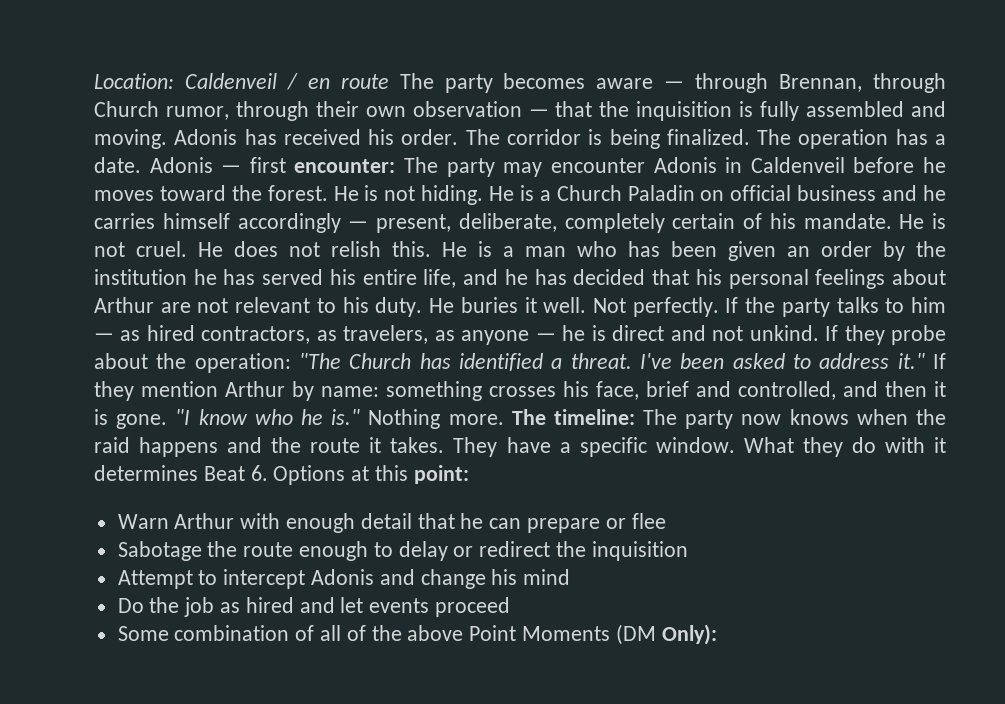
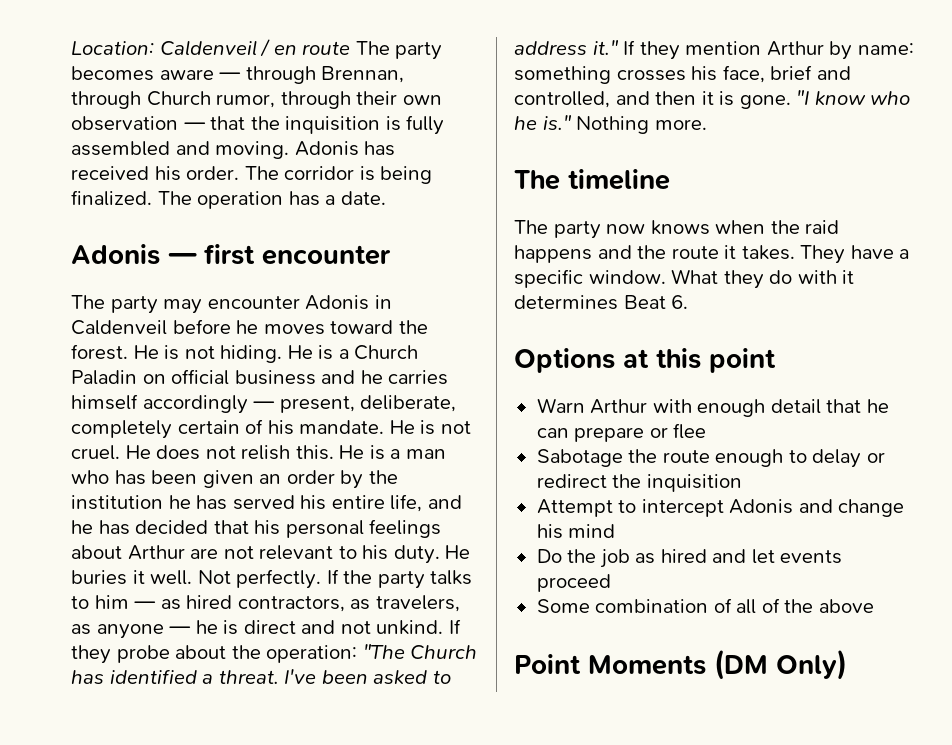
(141, 165) none -> (386, 198) //
[294,159,396,173] encounter: -> [262,245,391,265] encounter //
[511,409,635,425] The timeline: -> [514,169,670,190] // The timeline //
(268, 473) none -> (689, 302) //
[413,465,469,484] point: -> [709,348,776,373] point
(464, 633) none -> (874, 606) //
[661,624,717,645] Only): -> [776,649,847,680] Only)

